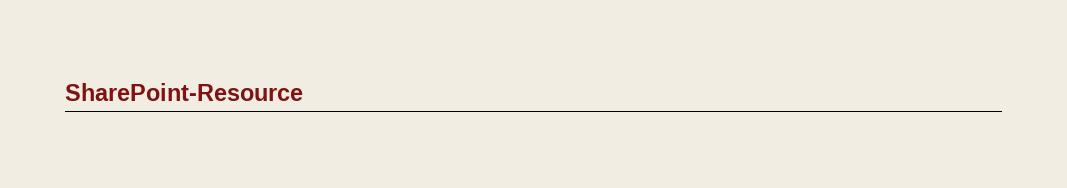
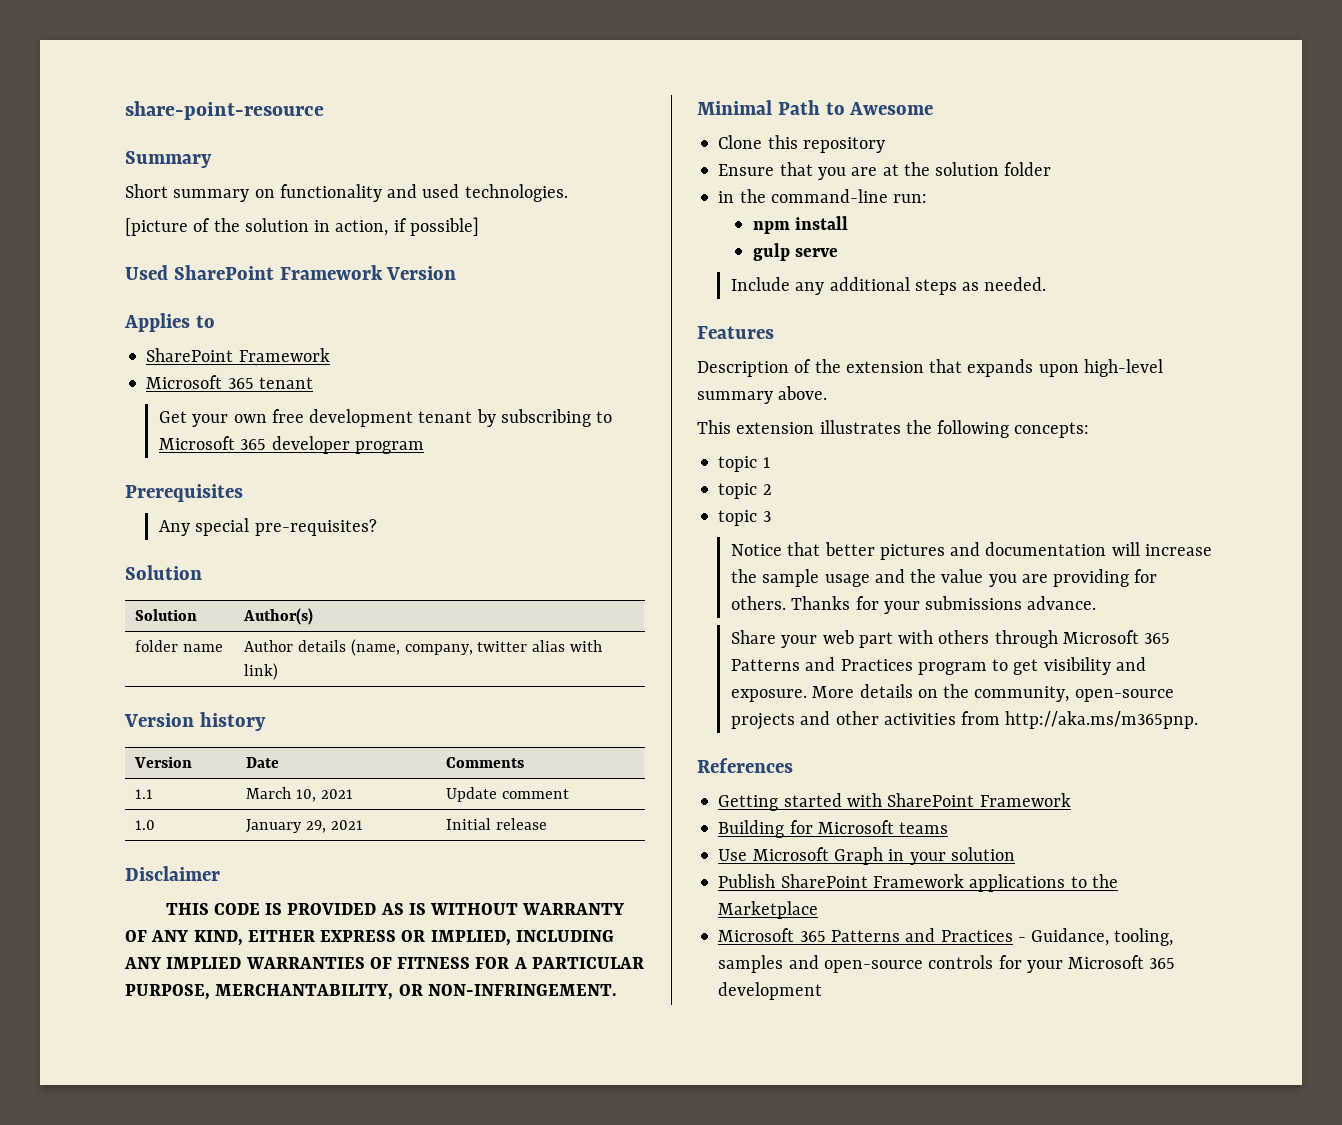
[65,83,303,101] SharePoint-Resource -> [125,101,324,120] [125,151,212,168] [125,184,568,202] [125,217,479,236] [125,265,457,280] [124,313,215,332] [146,348,330,362] [146,375,313,389] [159,409,613,427] [159,436,424,454] [125,484,243,502] [159,518,377,536] [125,565,202,580] [135,609,198,621] [243,608,314,625] [135,640,224,652] [244,639,602,656] [244,663,279,680] [124,712,266,731] [134,756,193,768] [246,757,280,768] [446,757,525,768] [135,789,154,799] [246,787,353,802] [446,787,570,802] [135,820,156,830] [246,819,363,833] [446,818,548,830] [125,866,220,881] [165,903,625,915] [125,930,614,946] [124,957,644,969] [125,984,617,1000] [697,100,934,115] [718,135,885,153] [718,162,1052,180] [718,189,928,203] [752,216,848,234] [752,243,838,261] [731,277,1047,295] [697,326,774,339] [697,359,1163,377] [697,386,828,404] [697,420,1090,438] [718,456,770,472] [718,483,772,499] [718,510,771,526] [731,542,1212,560] [731,569,1158,587] [731,596,1097,614] [731,630,1171,648] [731,657,1146,675] [731,684,1174,702] [731,711,1199,730] [697,758,793,773] [718,793,1071,811] [718,820,949,838] [718,847,1015,865] [718,874,1118,892] [718,901,819,919] [718,928,1174,946] [718,955,1176,973] [718,982,823,1000] share-point-resource // Summary // Short summary on functionality and used technologies. // [picture of the solution in action, if possible] // Used SharePoint Framework Version // Applies to // SharePoint Framework // Microsoft 365 tenant // Get your own free development tenant by subscribing to Microsoft 365 developer program // Prerequisites // Any special pre-requisites? // Solution // Solution | Author(s) // folder name | Author details (name, company, twitter alias with link) // Version history // Version | Date | Comments // 1.1 | March 10, 2021 | Update comment // 1.0 | January 29, 2021 | Initial release // Disclaimer // THIS CODE IS PROVIDED AS IS WITHOUT WARRANTY OF ANY KIND, EITHER EXPRESS OR IMPLIED, INCLUDING ANY IMPLIED WARRANTIES OF FITNESS FOR A PARTICULAR PURPOSE, MERCHANTABILITY, OR NON-INFRINGEMENT. // Minimal Path to Awesome // Clone this repository // Ensure that you are at the solution folder // in the command-line run: // npm install // gulp serve // Include any additional steps as needed. // Features // Description of the extension that expands upon high-level summary above. // This extension illustrates the following concepts: // topic 1 // topic 2 // topic 3 // Notice that better pictures and documentation will increase the sample usage and the value you are providing for others. Thanks for your submissions advance. // Share your web part with others through Microsoft 365 Patterns and Practices program to get visibility and exposure. More details on the community, open-source projects and other activities from http://aka.ms/m365pnp. // References // Getting started with SharePoint Framework // Building for Microsoft teams // Use Microsoft Graph in your solution // Publish SharePoint Framework applications to the Marketplace // Microsoft 365 Patterns and Practices - Guidance, tooling, samples and open-source controls for your Microsoft 365 development

